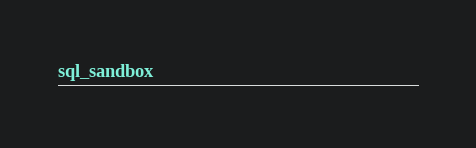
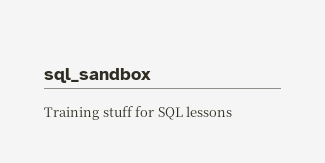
(154, 72) none -> [44,106,233,120] // Training stuff for SQL lessons

